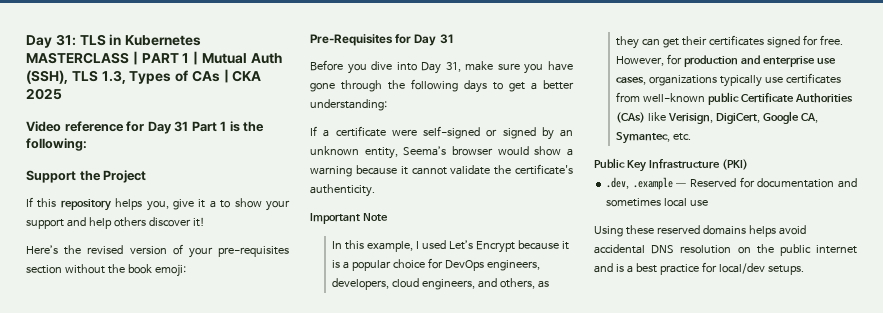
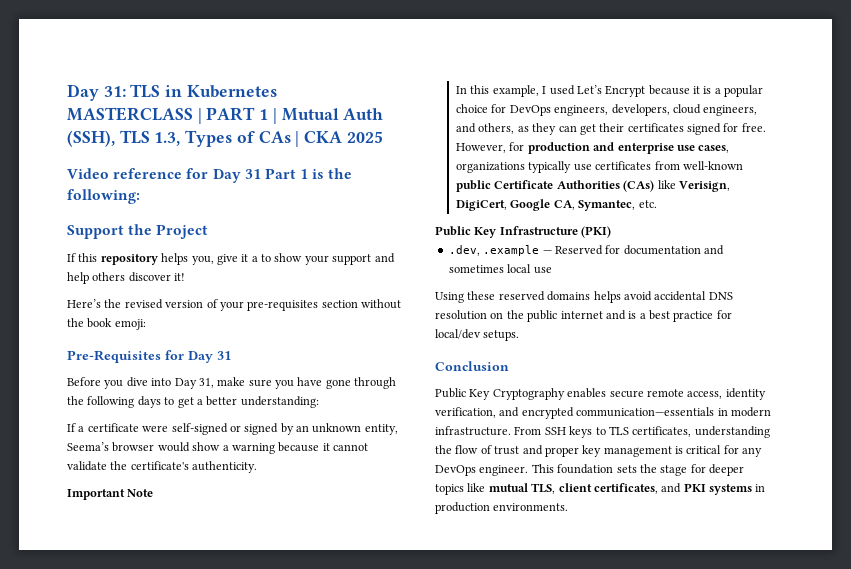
(804, 270) none -> [435,361,509,371] [435,388,766,400] [435,407,771,419] [435,426,770,438] [435,445,763,457] [435,464,744,476] [435,483,766,495] [435,502,569,514] // Conclusion // Public Key Cryptography enables secure remote access, identity verification, and encrypted communication—essentials in modern infrastructure. From SSH keys to TLS certificates, understanding the flow of trust and proper key management is critical for any DevOps engineer. This foundation sets the stage for deeper topics like mutual TLS, client certificates, and PKI systems in production environments.

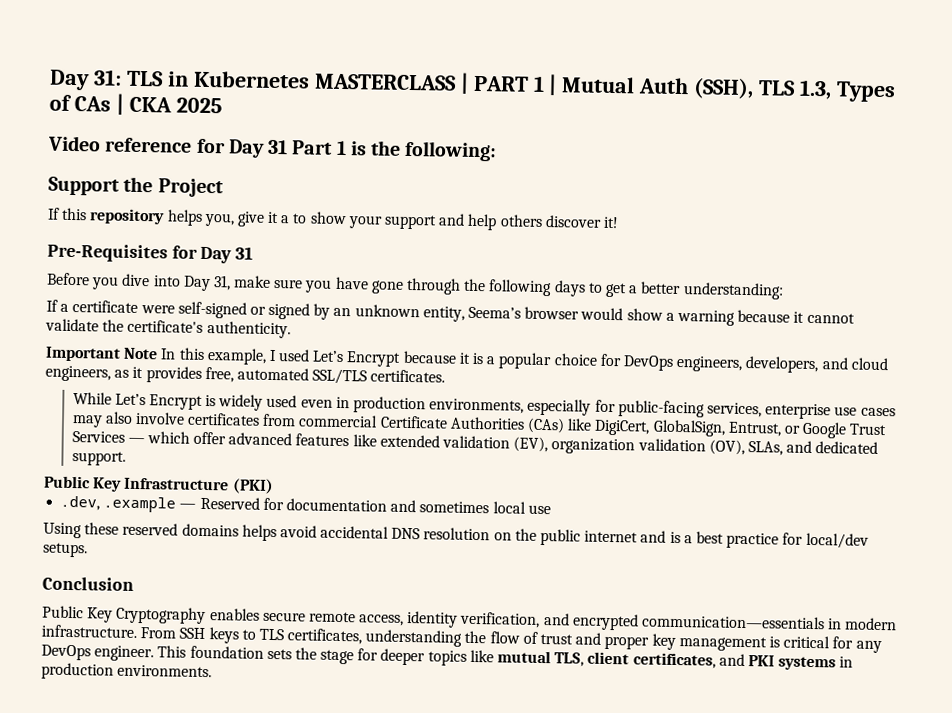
[67,299,401,311] [67,318,146,330] // Here’s the revised version of your pre-requisites section without the book emoji: -> (619, 222) none
(154, 493) // -> (159, 353) none
(670, 110) none -> [821,357,849,370] and
[456,123,766,135] [456,142,730,154] [456,161,743,173] [456,180,730,192] [456,199,657,211] and others, as they can get their certificates signed for free. However, for production and enterprise use cases, organizations typically use certificates from well-known public Certificate Authorities (CAs) like Verisign, DigiCert, Google CA, Symantec, etc. -> [114,366,446,385] [72,392,896,420] [71,411,888,439] [71,431,879,456] [71,451,126,466] as it provides free, automated SSL/TLS certificates. // While Let’s Encrypt is widely used even in production environments, especially for public-facing services, enterprise use cases may also involve certificates from commercial Certificate Authorities (CAs) like DigiCert, GlobalSign, Entrust, or Google Trust Services — which offer advanced features like extended validation (EV), organization validation (OV), SLAs, and dedicated support.

